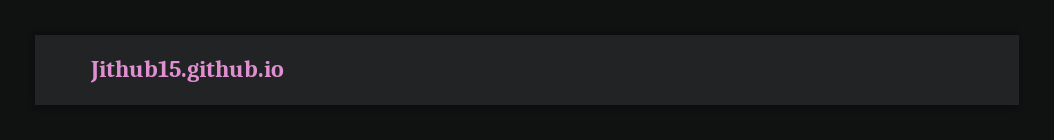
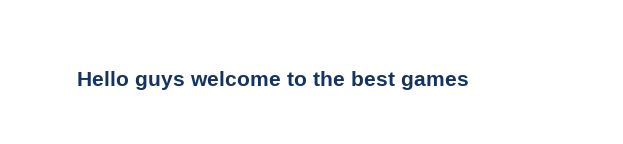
[90,60,284,83] Jithub15.github.io -> [77,71,469,90] Hello guys welcome to the best games

